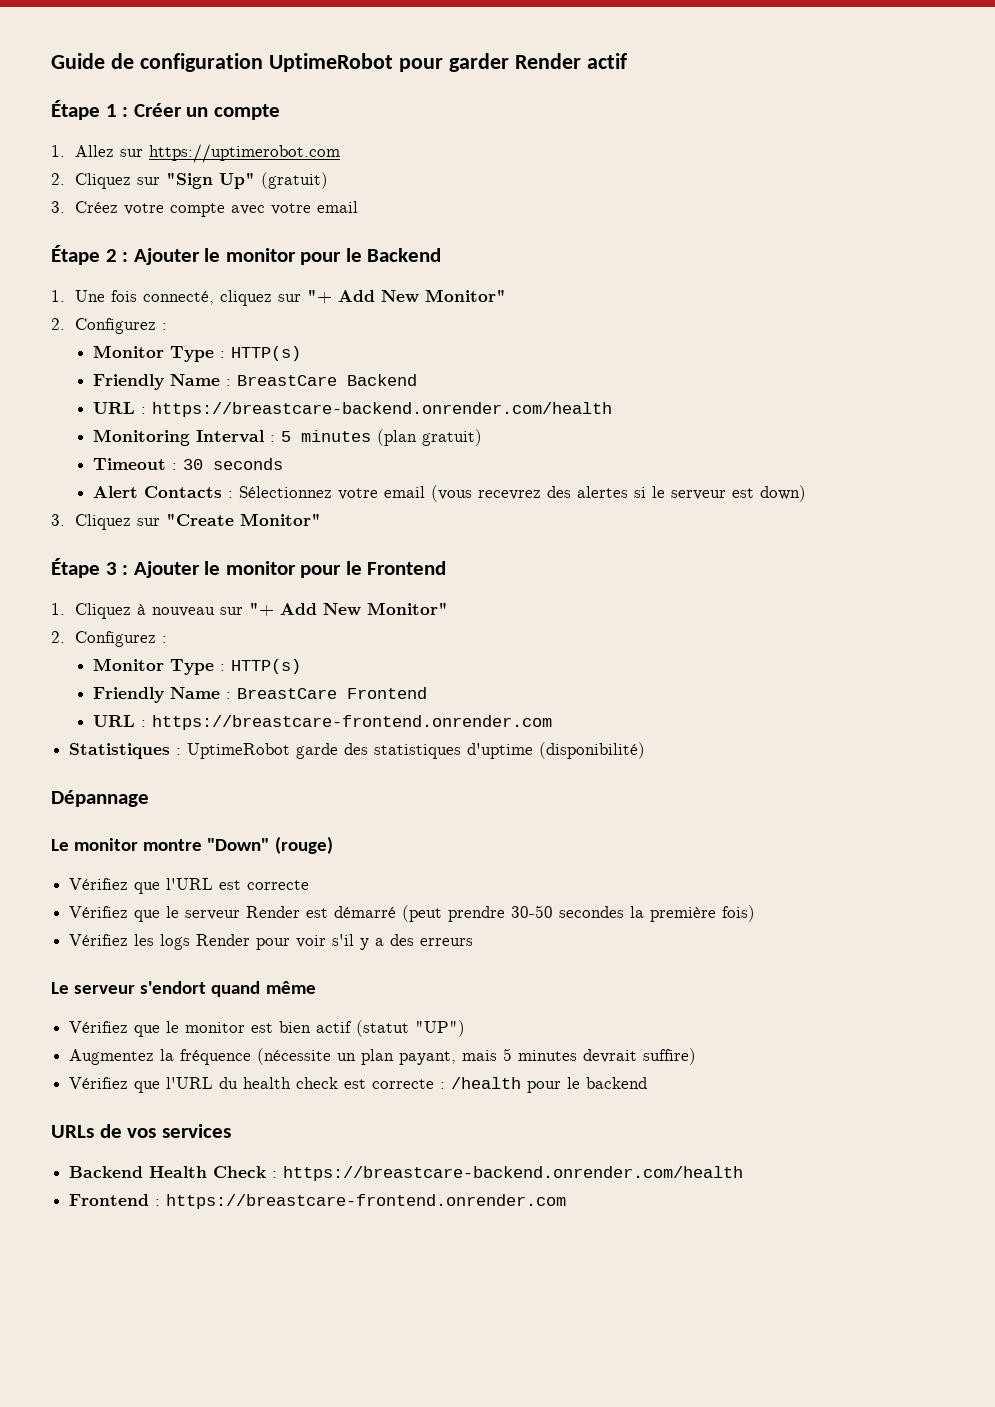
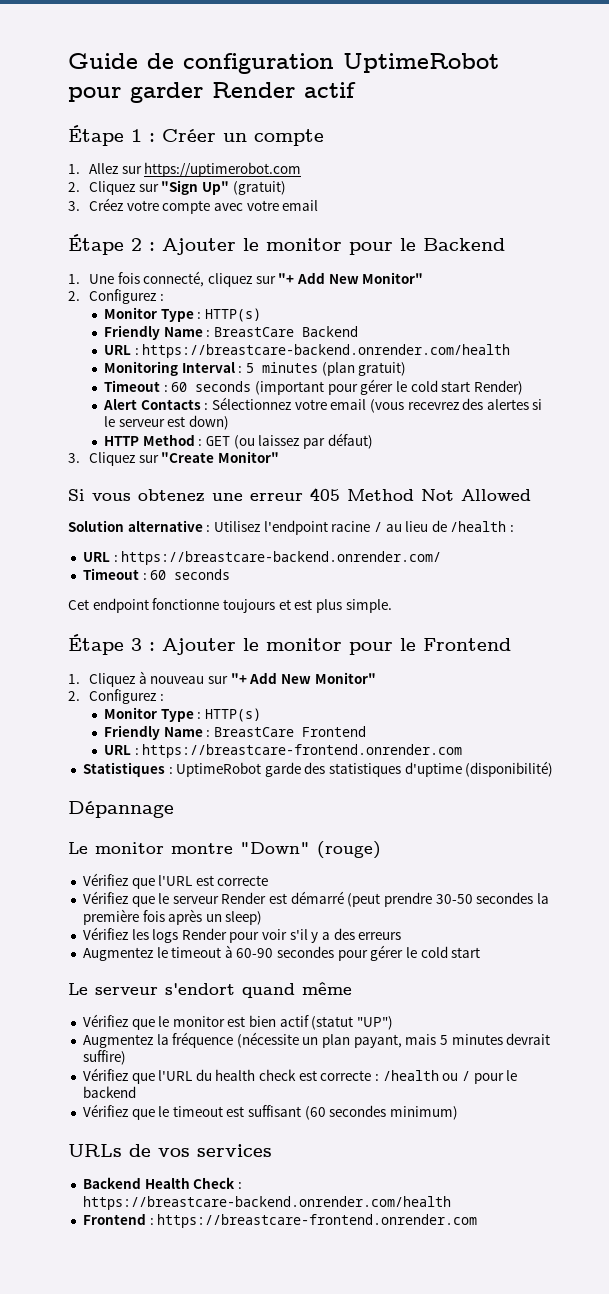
[183,458,284,470] 30 seconds -> [171,379,523,395] 60 seconds (important pour gérer le cold start Render)
(807, 493) none -> [104,433,373,449] // HTTP Method : GET (ou laissez par défaut)
(322, 519) none -> [68,488,531,502] [68,520,515,535] [82,551,442,565] [82,568,231,580] [68,598,392,613] // Si vous obtenez une erreur 405 Method Not Allowed // Solution alternative : Utilisez l'endpoint racine / au lieu de /health : // URL : https://breastcare-backend.onrender.com/ // Timeout : 60 seconds // Cet endpoint fonctionne toujours et est plus simple.
[722,905,756,922] fois) -> [142,909,263,925] fois après un sleep)
(474, 942) none -> [82,945,481,961] // Augmentez le timeout à 60-90 secondes pour gérer le cold start
(522, 1083) none -> [442,1071,470,1081] ou /
(648, 1083) none -> [82,1104,459,1120] // Vérifiez que le timeout est suffisant (60 secondes minimum)

